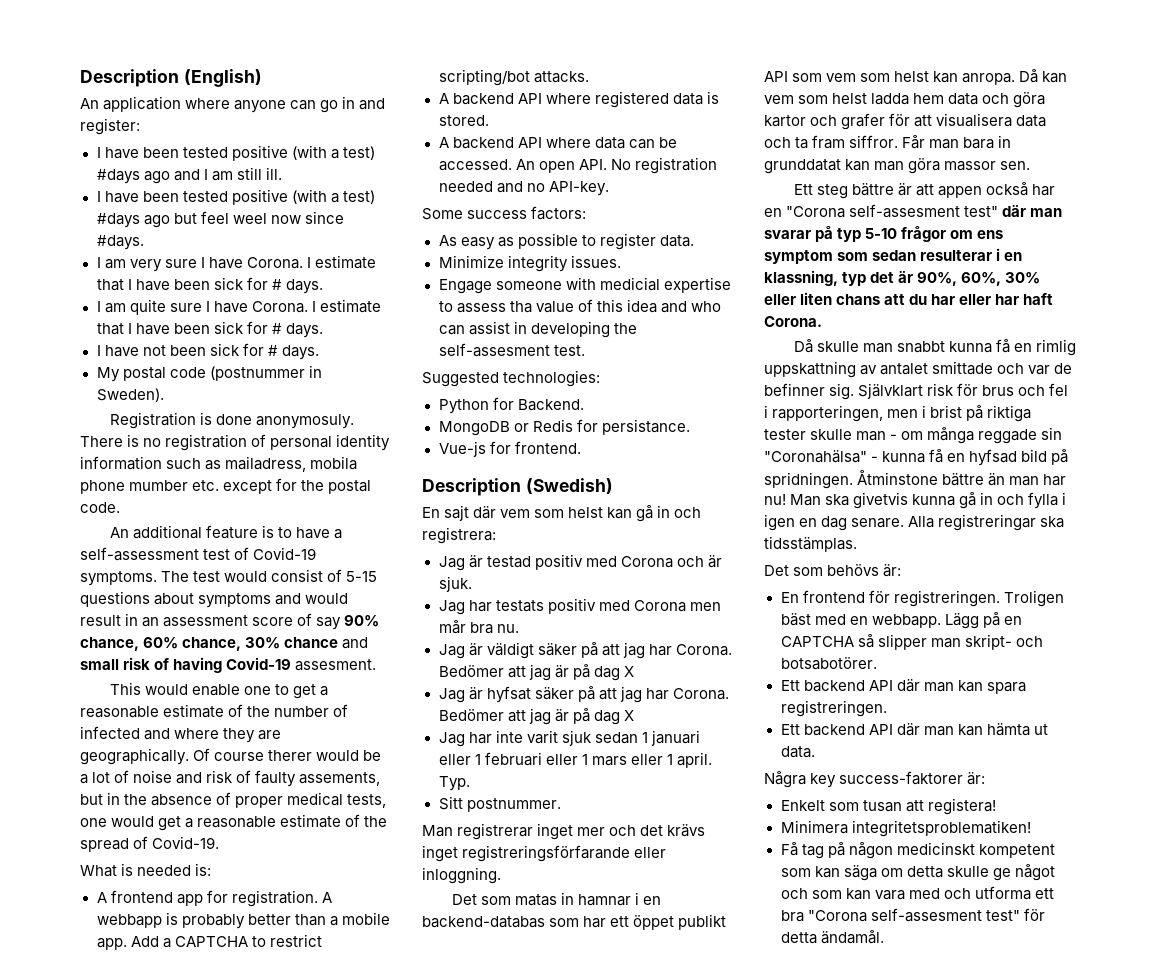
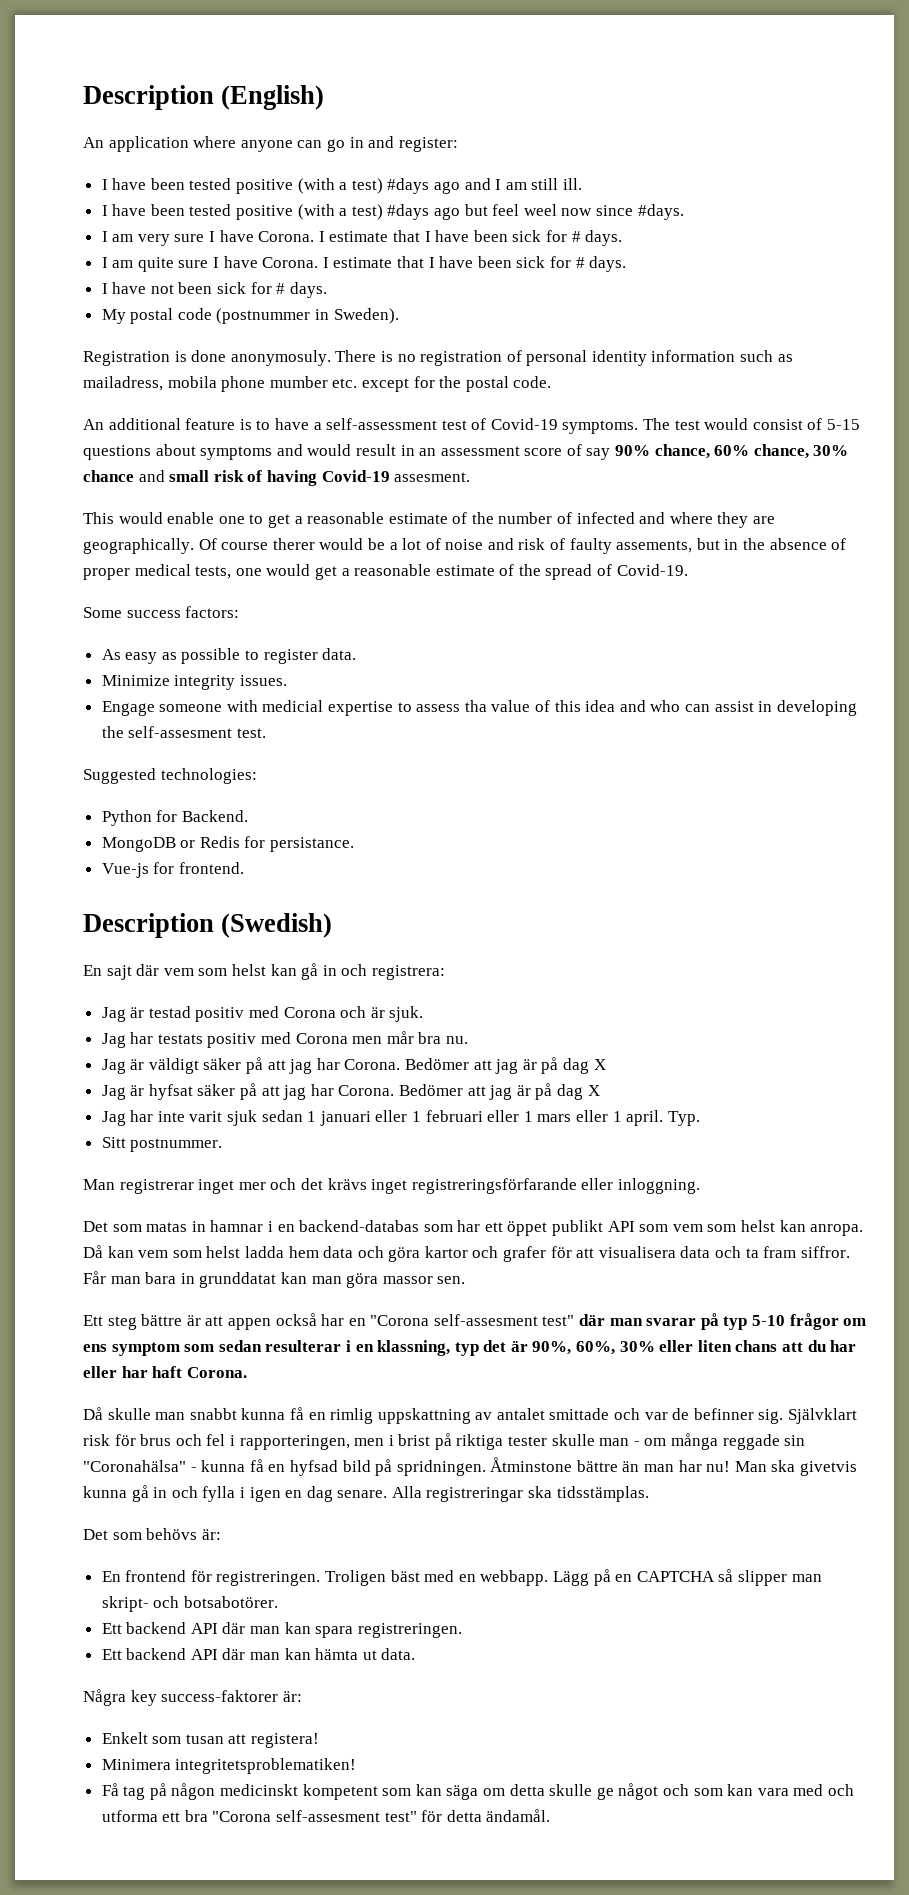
[80,863,212,877] [96,890,332,907] [96,912,390,929] [96,934,322,950] [438,69,589,86] [438,91,719,108] [438,115,489,126] [438,137,677,149] [438,157,717,174] [438,181,609,196] // What is needed is: // A frontend app for registration. A webbapp is probably better than a mobile app. Add a CAPTCHA to restrict scripting/bot attacks. // A backend API where registered data is stored. // A backend API where data can be accessed. An open API. No registration needed and no API-key. -> (688, 570) none

